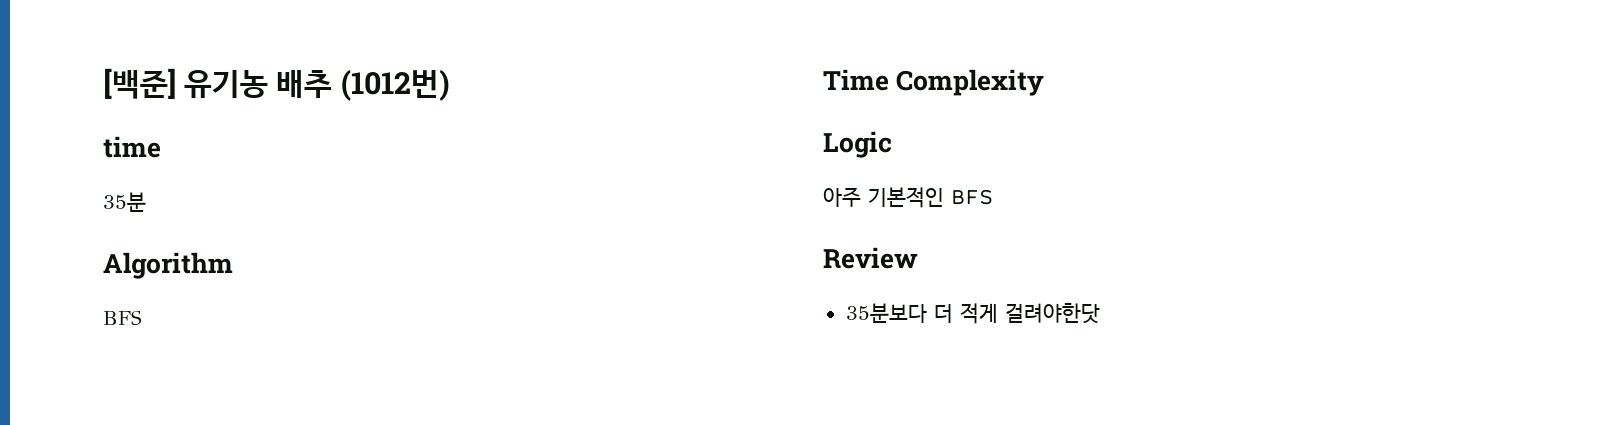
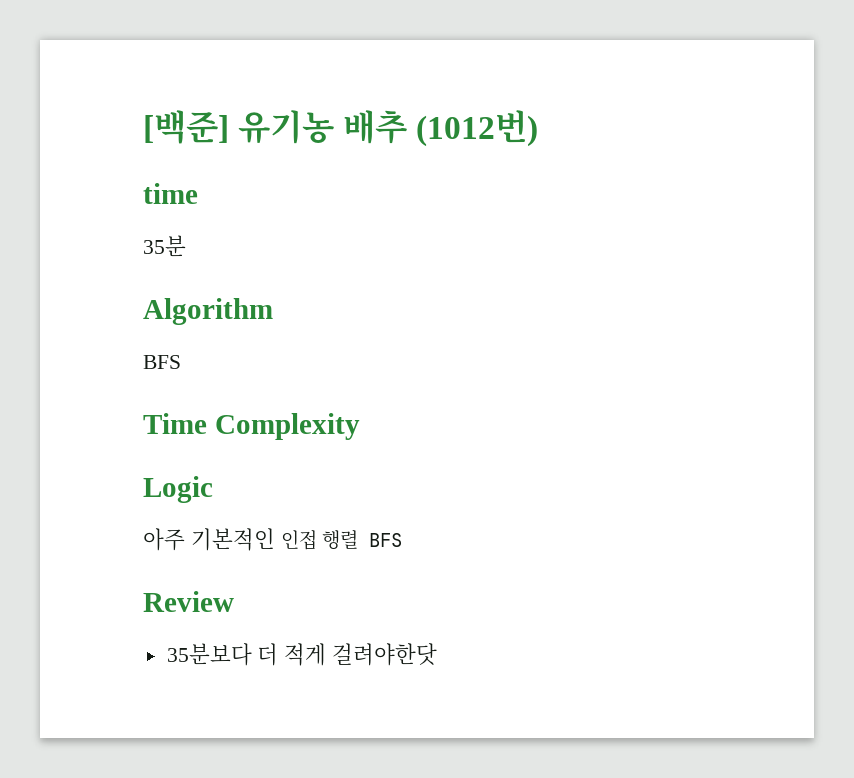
(944, 197) none -> [280,530,358,550] 인접 행렬

